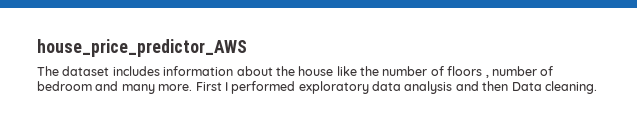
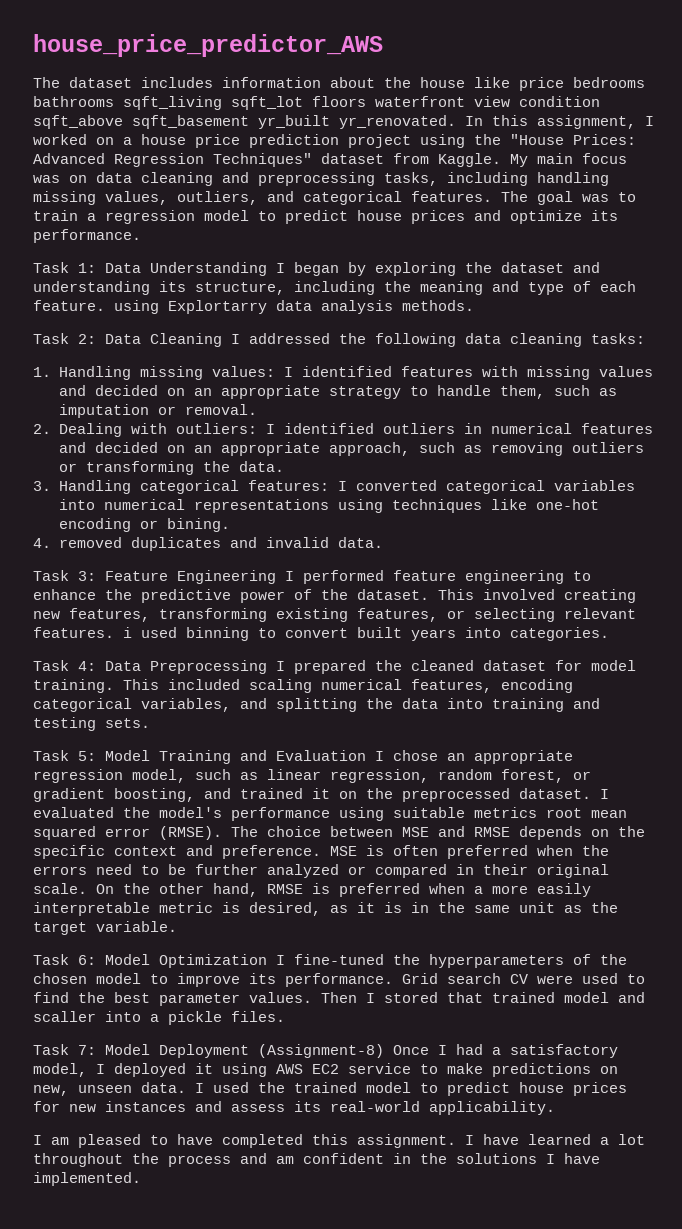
[360,66,554,78] [37,81,597,94] the number of floors , number of bedroom and many more. First I performed exploratory data analysis and then Data cleaning. -> [519,77,645,91] [33,96,600,110] [33,115,654,129] [33,134,636,148] [33,153,627,167] [33,172,609,186] [33,191,636,205] [33,210,618,224] [33,229,141,243] [33,262,600,276] [33,281,636,295] [33,300,474,314] [33,333,645,347] [33,366,653,380] [58,385,617,399] [58,404,257,418] [33,423,653,437] [58,442,644,456] [58,461,284,475] [33,480,635,494] [58,499,599,513] [58,518,230,532] [33,537,383,551] [33,570,591,584] [33,589,636,603] [33,608,636,622] [33,627,609,641] [33,660,636,674] [33,679,573,693] [33,698,600,712] [33,717,150,731] [33,750,573,764] [33,769,591,783] [33,788,609,802] [33,807,627,821] [33,826,645,840] [33,845,609,859] [33,864,609,878] [33,883,591,897] [33,902,618,916] [33,921,177,935] [33,954,627,968] [33,973,645,987] [33,992,645,1006] [33,1011,285,1025] [33,1044,618,1058] [33,1063,618,1077] [33,1082,627,1096] [33,1101,555,1115] [33,1134,645,1148] [33,1153,600,1167] [33,1172,141,1186] price bedrooms bathrooms sqft_living sqft_lot floors waterfront view condition sqft_above sqft_basement yr_built yr_renovated. In this assignment, I worked on a house price prediction project using the "House Prices: Advanced Regression Techniques" dataset from Kaggle. My main focus was on data cleaning and preprocessing tasks, including handling missing values, outliers, and categorical features. The goal was to train a regression model to predict house prices and optimize its performance. // Task 1: Data Understanding I began by exploring the dataset and understanding its structure, including the meaning and type of each feature. using Explortarry data analysis methods. // Task 2: Data Cleaning I addressed the following data cleaning tasks: // 1. Handling missing values: I identified features with missing values and decided on an appropriate strategy to handle them, such as imputation or removal. // 2. Dealing with outliers: I identified outliers in numerical features and decided on an appropriate approach, such as removing outliers or transforming the data. // 3. Handling categorical features: I converted categorical variables into numerical representations using techniques like one-hot encoding or bining. // 4. removed duplicates and invalid data. // Task 3: Feature Engineering I performed feature engineering to enhance the predictive power of the dataset. This involved creating new features, transforming existing features, or selecting relevant features. i used binning to convert built years into categories. // Task 4: Data Preprocessing I prepared the cleaned dataset for model training. This included scaling numerical features, encoding categorical variables, and splitting the data into training and testing sets. // Task 5: Model Training and Evaluation I chose an appropriate regression model, such as linear regression, random forest, or gradient boosting, and trained it on the preprocessed dataset. I evaluated the model's performance using suitable metrics root mean squared error (RMSE). The choice between MSE and RMSE depends on the specific context and preference. MSE is often preferred when the errors need to be further analyzed or compared in their original scale. On the other hand, RMSE is preferred when a more easily interpretable metric is desired, as it is in the same unit as the target variable. // Task 6: Model Optimization I fine-tuned the hyperparameters of the chosen model to improve its performance. Grid search CV were used to find the best parameter values. Then I stored that trained model and scaller into a pickle files. // Task 7: Model Deployment (Assignment-8) Once I had a satisfactory model, I deployed it using AWS EC2 service to make predictions on new, unseen data. I used the trained model to predict house prices for new instances and assess its real-world applicability. // I am pleased to have completed this assignment. I have learned a lot throughout the process and am confident in the solutions I have implemented.

